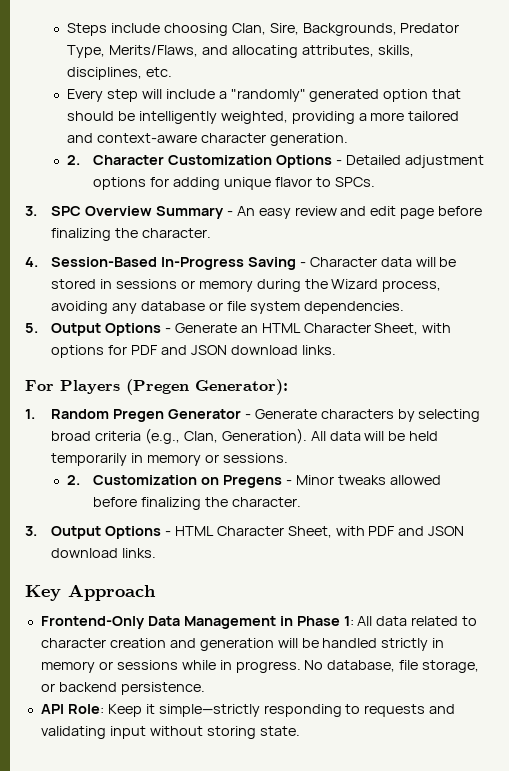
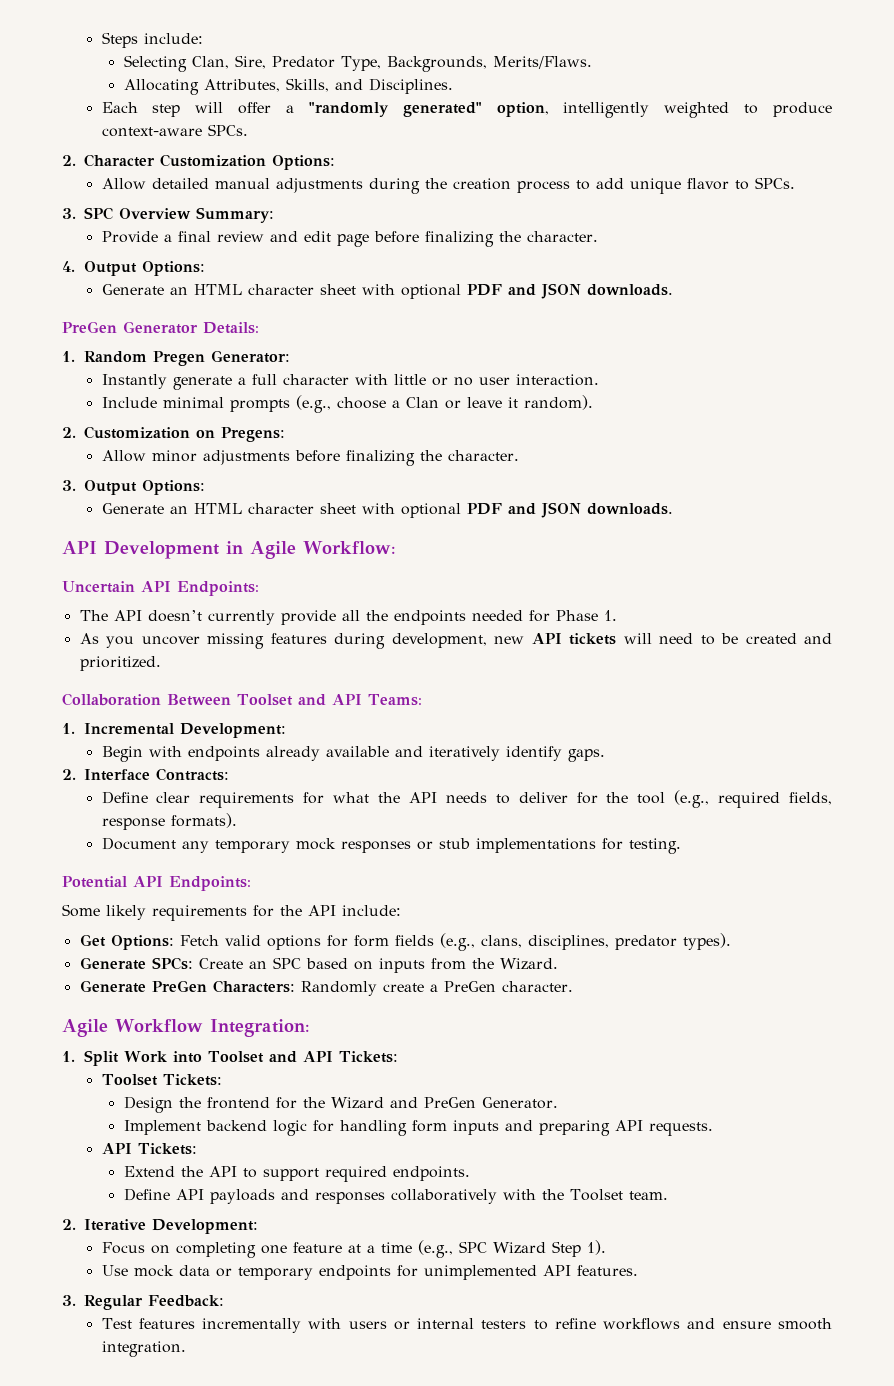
[110,23,228,36] include choosing -> [143,33,203,44] [123,55,187,72] include: // Selecting
[302,23,397,36] Backgrounds, -> (266, 62) none
[108,45,414,58] [66,67,172,80] [66,89,462,102] [66,111,460,124] [66,133,348,146] [66,155,484,168] [93,177,220,190] Merits/Flaws, and allocating attributes, skills, disciplines, etc. // Every step will include a "randomly" generated option that should be intelligently weighted, providing a more tailored and context-aware character generation. // 2. Character Customization Options - Detailed adjustment options for adding -> [386,56,592,72] [123,78,453,95] [101,102,832,118] [101,124,248,137] [62,154,335,170] [101,178,624,194] Backgrounds, Merits/Flaws. // Allocating Attributes, Skills, and Disciplines. // Each step will offer a "randomly generated" option, intelligently weighted to produce context-aware SPCs. // 2. Character Customization Options: // Allow detailed manual adjustments during the creation process to add
[155,206,291,219] Summary - An easy -> [196,207,274,223] [101,231,211,243] Summary: // Provide a final
[51,257,457,270] [51,279,442,292] [51,301,404,314] [25,323,452,336] [51,345,336,358] [25,379,288,395] [25,409,481,422] [51,428,439,444] [51,453,288,466] [66,475,441,488] Session-Based In-Progress Saving - Character data will be stored in sessions or memory during the Wizard process, avoiding any database or file system dependencies. // 5. Output Options - Generate an HTML Character Sheet, with options for PDF and JSON download links. // For Players (Pregen Generator): // 1. Random Pregen Generator - Generate characters by selecting broad criteria (e.g., Clan, Generation). All data will be held temporarily in memory or sessions. // 2. Customization on Pregens - Minor tweaks allowed -> [83,261,205,276] [101,283,673,299] [62,321,259,334] [62,350,290,366] [101,374,599,390] [101,395,593,413] [62,426,285,442] [101,450,290,465] Output Options: // Generate an HTML character sheet with optional PDF and JSON downloads. // PreGen Generator Details: // 1. Random Pregen Generator: // Instantly generate a full character with little or no user interaction. // Include minimal prompts (e.g., choose a Clan or leave it random). // 2. Customization on Pregens: // Allow minor adjustments
[104,526,465,539] [51,548,156,558] [25,584,156,601] [40,616,478,629] [40,638,445,651] [40,660,480,673] [40,682,205,695] [40,704,456,717] [40,726,300,739] Options - HTML Character Sheet, with PDF and JSON download links. // Key Approach // Frontend-Only Data Management in Phase 1: All data related to character creation and generation will be handled strictly in memory or sessions while in progress. No database, file storage, or backend persistence. // API Role: Keep it simple—strictly responding to requests and validating input without storing state. -> [142,480,205,495] [101,502,673,518] [62,541,396,559] [62,581,259,596] [79,610,617,625] [79,633,833,649] [79,656,161,671] [62,693,422,706] [62,723,286,738] [101,746,605,762] [62,768,229,781] [101,790,832,808] [101,813,237,830] [101,837,681,854] [62,876,251,891] [62,904,401,921] [79,933,731,951] [79,957,558,973] [79,980,573,996] [62,1019,310,1037] [62,1050,398,1066] [101,1074,222,1086] [123,1096,558,1113] [123,1120,713,1136] [101,1143,197,1155] [123,1166,470,1182] [123,1188,668,1204] [62,1219,258,1234] [101,1240,606,1258] [101,1265,638,1280] [62,1295,224,1310] [101,1318,832,1333] [101,1341,186,1357] Options: // Generate an HTML character sheet with optional PDF and JSON downloads. // API Development in Agile Workflow: // Uncertain API Endpoints: // The API doesn’t currently provide all the endpoints needed for Phase 1. // As you uncover missing features during development, new API tickets will need to be created and prioritized. // Collaboration Between Toolset and API Teams: // 1. Incremental Development: // Begin with endpoints already available and iteratively identify gaps. // 2. Interface Contracts: // Define clear requirements for what the API needs to deliver for the tool (e.g., required fields, response formats). // Document any temporary mock responses or stub implementations for testing. // Potential API Endpoints: // Some likely requirements for the API include: // Get Options: Fetch valid options for form fields (e.g., clans, disciplines, predator types). // Generate SPCs: Create an SPC based on inputs from the Wizard. // Generate PreGen Characters: Randomly create a PreGen character. // Agile Workflow Integration: // 1. Split Work into Toolset and API Tickets: // Toolset Tickets: // Design the frontend for the Wizard and PreGen Generator. // Implement backend logic for handling form inputs and preparing API requests. // API Tickets: // Extend the API to support required endpoints. // Define API payloads and responses collaboratively with the Toolset team. // 2. Iterative Development: // Focus on completing one feature at a time (e.g., SPC Wizard Step 1). // Use mock data or temporary endpoints for unimplemented API features. // 3. Regular Feedback: // Test features incrementally with users or internal testers to refine workflows and ensure smooth integration.

